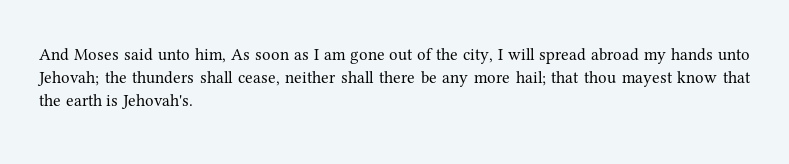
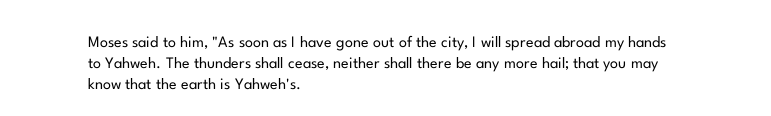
[39,48,69,61] And -> (88, 42) none
[157,48,250,63] unto him, As -> [162,36,235,49] to him, "As
[323,51,346,60] am -> [299,36,332,48] have
[718,49,751,61] [37,71,127,86] unto Jehovah; the -> [88,57,190,69] to Yahweh. The
[583,71,673,87] thou mayest -> [603,61,659,72] you may
[120,94,193,109] Jehovah's. -> [234,78,301,90] Yahweh's.

